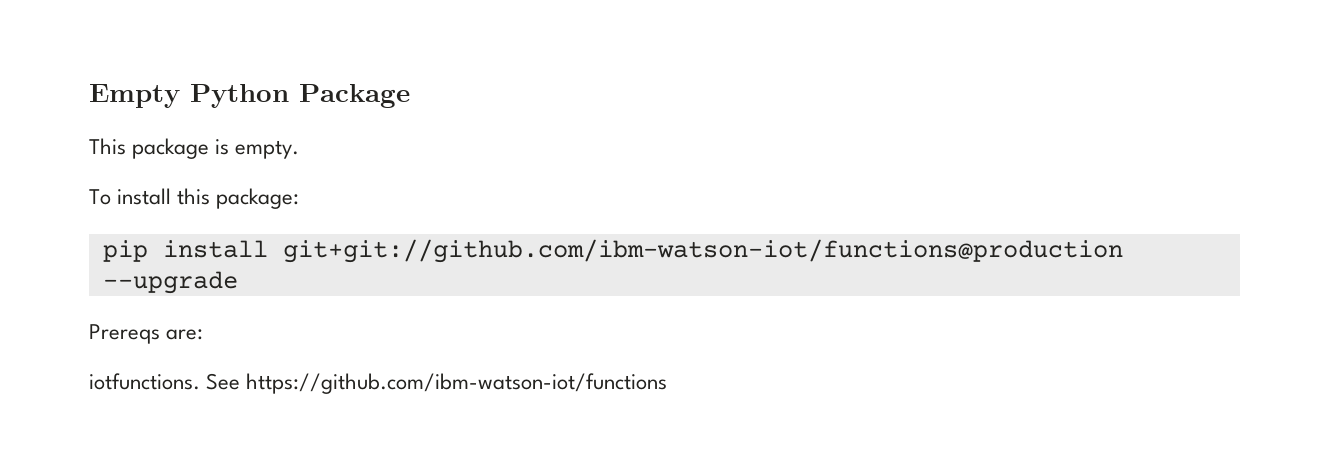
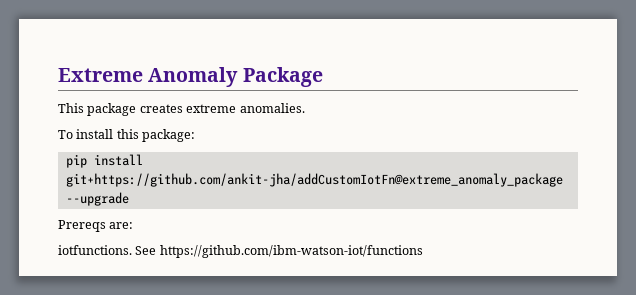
[89,84,289,108] Empty Python -> [58,67,239,87] Extreme Anomaly
[215,139,300,159] is empty. -> [139,103,305,113] creates extreme anomalies.
[282,239,1123,263] git+git://github.com/ibm-watson-iot/functions@production -> [65,173,563,187] git+https://github.com/ankit-jha/addCustomIotFn@extreme_anomaly_package

